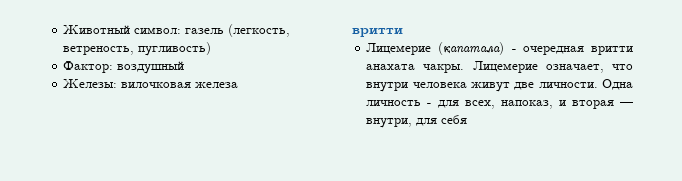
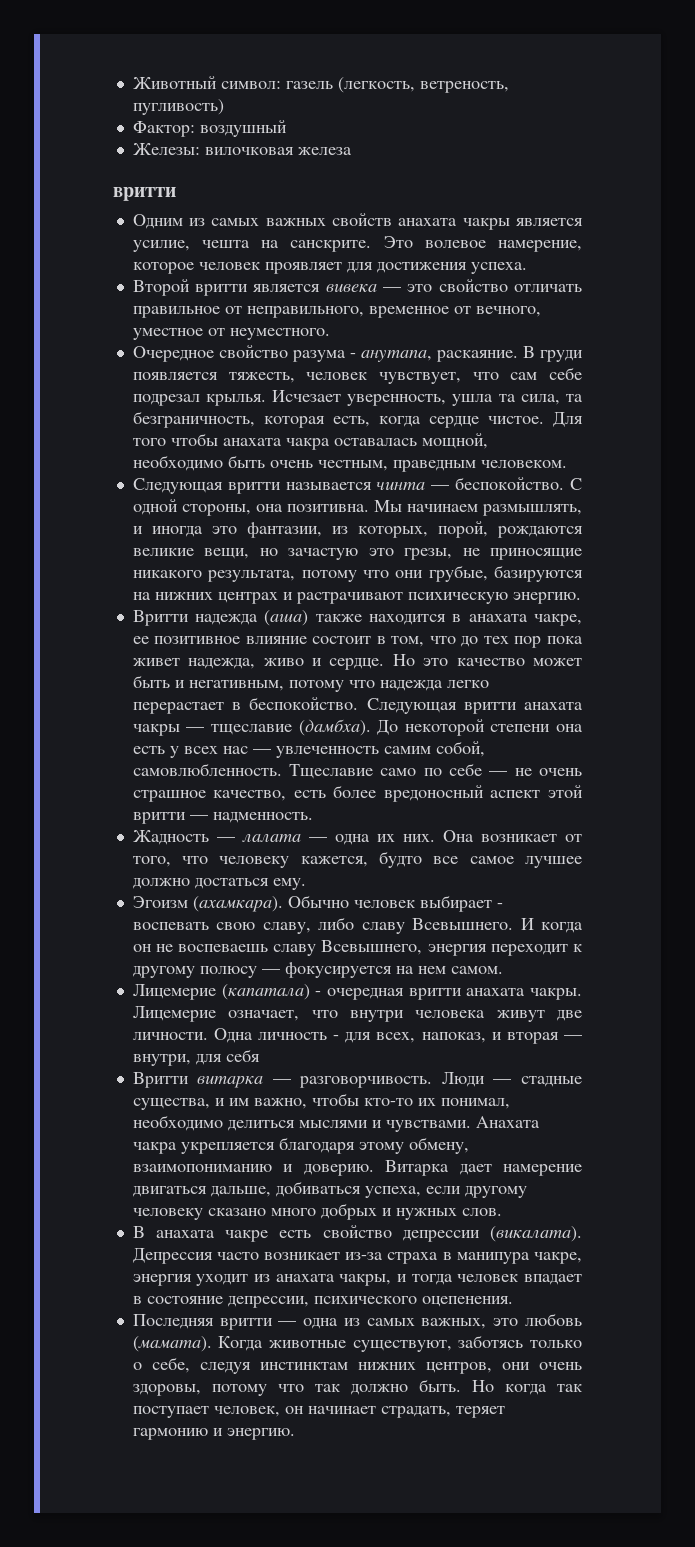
(403, 32) none -> [132,213,583,230] [132,236,582,252] [132,262,527,274] [132,279,582,296] [132,306,541,318] [132,328,330,340] [132,345,583,362] [132,367,582,384] [132,390,583,406] [132,411,583,428] [132,433,488,450] [132,455,567,472] [132,477,582,494] [132,499,582,516] [132,521,583,538] [132,548,582,560] [132,565,583,582] [132,592,581,604] [132,610,582,626] [132,636,583,648] [132,654,582,670] [132,675,489,692] [132,697,583,714] [132,719,584,736] [132,741,485,758] [132,763,582,779] [132,785,583,802] [132,812,313,824] [132,830,582,845] [132,851,582,868] [132,878,306,890] [132,895,503,912] [132,917,583,934] [132,940,582,956] [132,962,503,978] // Одним из самых важных свойств анахата чакры является усилие, чешта на санскрите. Это волевое намерение, которое человек проявляет для достижения успеха. // Второй вритти является вивека — это свойство отличать правильное от неправильного, временное от вечного, уместное от неуместного. // Очередное свойство разума - анутапа, раскаяние. В груди появляется тяжесть, человек чувствует, что сам себе подрезал крылья. Исчезает уверенность, ушла та сила, та безграничность, которая есть, когда сердце чистое. Для того чтобы анахата чакра оставалась мощной, необходимо быть очень честным, праведным человеком. // Следующая вритти называется чинта — беспокойство. С одной стороны, она позитивна. Мы начинаем размышлять, и иногда это фантазии, из которых, порой, рождаются великие вещи, но зачастую это грезы, не приносящие никакого результата, потому что они грубые, базируются на нижних центрах и растрачивают психическую энергию. // Вритти надежда (аша) также находится в анахата чакре, ее позитивное влияние состоит в том, что до тех пор пока живет надежда, живо и сердце. Но это качество может быть и негативным, потому что надежда легко перерастает в беспокойство. Следующая вритти анахата чакры — тщеславие (дамбха). До некоторой степени она есть у всех нас — увлеченность самим собой, самовлюбленность. Тщеславие само по себе — не очень страшное качество, есть более вредоносный аспект этой вритти — надменность. // Жадность — лалата — одна их них. Она возникает от того, что человеку кажется, будто все самое лучшее должно достаться ему. // Эгоизм (ахамкара). Обычно человек выбирает - воспевать свою славу, либо славу Всевышнего. И когда он не воспеваешь славу Всевышнего, энергия переходит к другому полюсу — фокусируется на нем самом.
(468, 119) none -> [132,1072,582,1088] [132,1093,510,1110] [132,1115,540,1132] [132,1137,469,1154] [132,1160,582,1176] [132,1181,527,1198] [132,1203,502,1220] [132,1225,582,1242] [132,1248,582,1264] [132,1274,582,1286] [132,1296,513,1308] [132,1313,582,1330] [132,1335,582,1352] [132,1357,582,1374] [132,1379,582,1396] [132,1406,505,1418] [132,1428,295,1440] // Вритти витарка — разговорчивость. Люди — стадные существа, и им важно, чтобы кто-то их понимал, необходимо делиться мыслями и чувствами. Анахата чакра укрепляется благодаря этому обмену, взаимопониманию и доверию. Витарка дает намерение двигаться дальше, добиваться успеха, если другому человеку сказано много добрых и нужных слов. // В анахата чакре есть свойство депрессии (викалата). Депрессия часто возникает из-за страха в манипура чакре, энергия уходит из анахата чакры, и тогда человек впадает в состояние депрессии, психического оцепенения. // Последняя вритти — одна из самых важных, это любовь (мамата). Когда животные существуют, заботясь только о себе, следуя инстинктам нижних центров, они очень здоровы, потому что так должно быть. Но когда так поступает человек, он начинает страдать, теряет гармонию и энергию.

